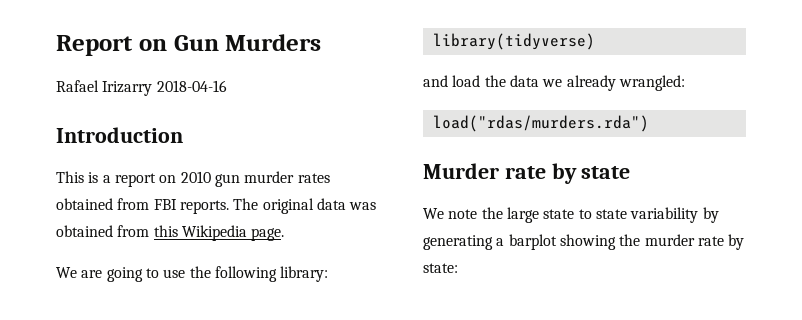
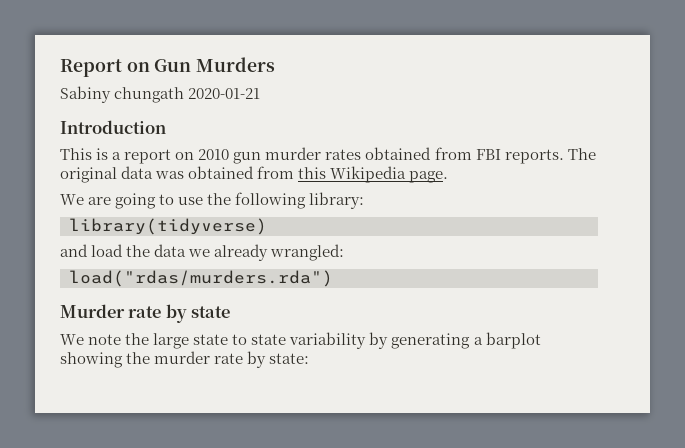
[56,80,227,96] Rafael Irizarry 2018-04-16 -> [60,86,261,103] Sabiny chungath 2020-01-21

